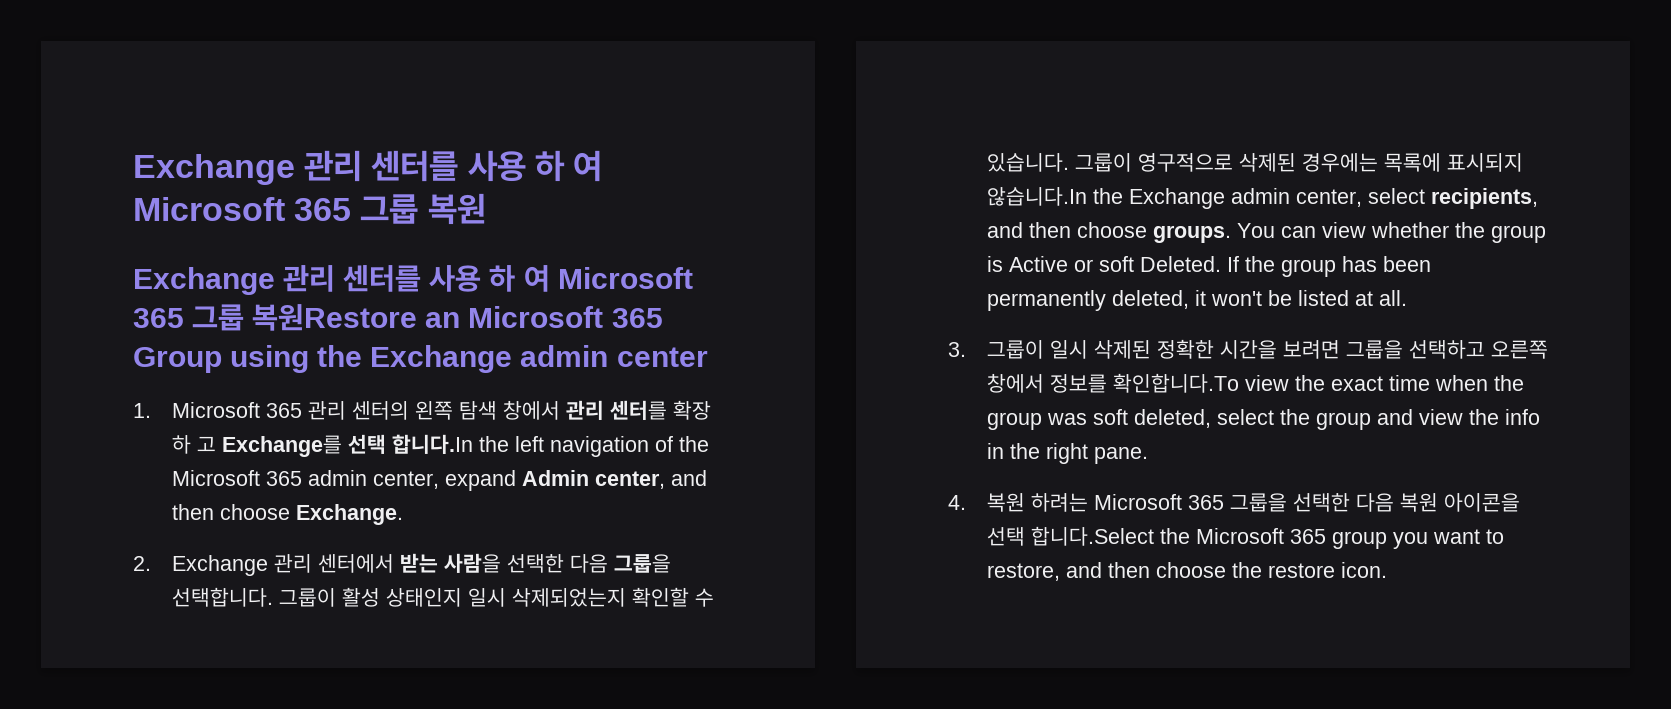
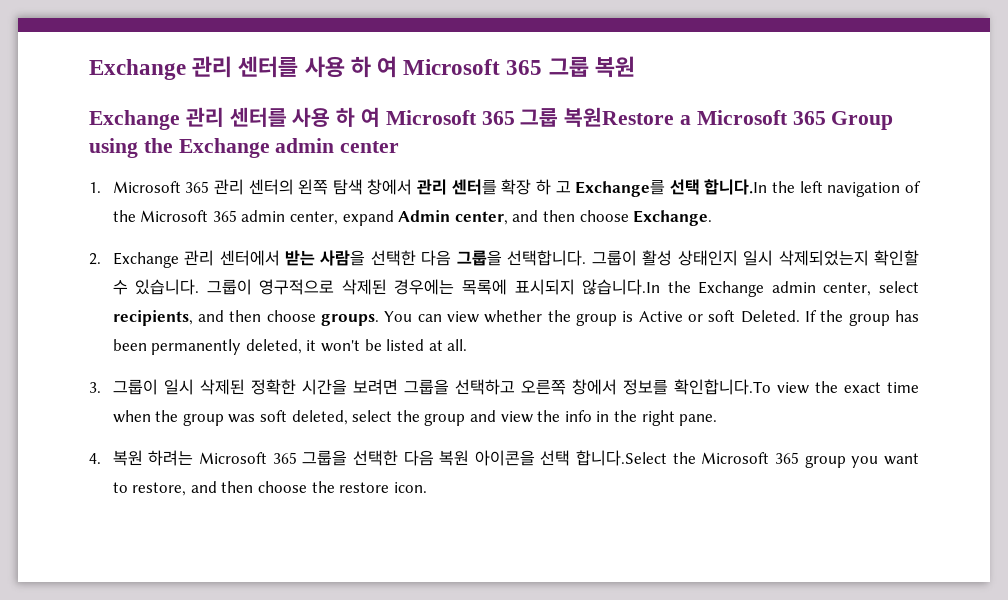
[425,312,461,328] an -> [680,115,692,125] a

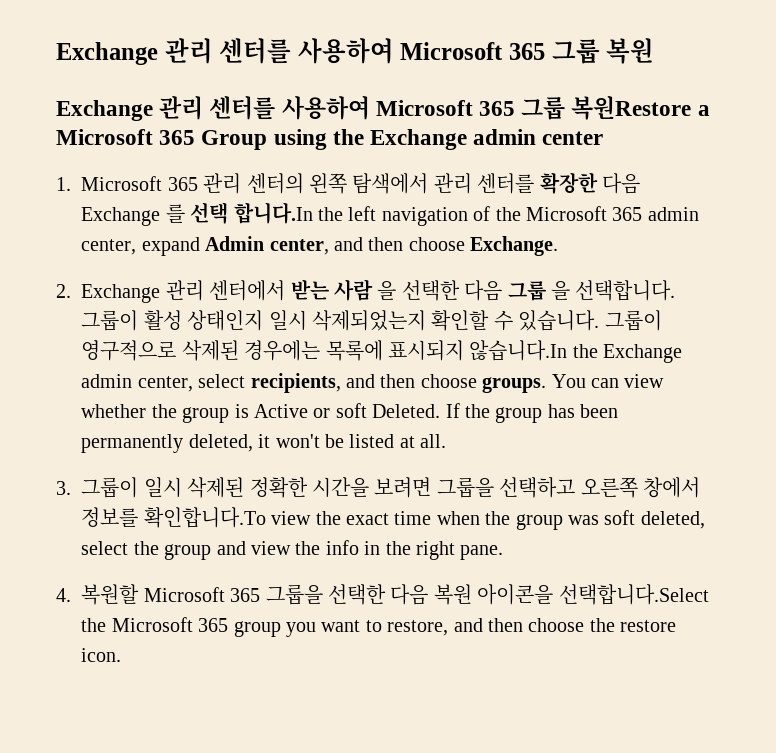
[89,56,398,80] Exchange 관리 센터를 사용 하 여 -> [56,38,394,65] Exchange 관리 센터를 사용하여
[292,107,381,127] 사용 하 여 -> [281,96,370,120] 사용하여
[332,179,666,197] 탐색 창에서 관리 센터를 확장 하 고 Exchange를 -> [352,172,640,194] [81,204,185,226] 탐색에서 관리 센터를 확장한 다음 Exchange 를
[320,250,502,266] 사람을 선택한 다음 그룹을 -> [333,279,570,301] 사람 을 선택한 다음 그룹 을
[112,450,194,466] 복원 하려는 -> [81,584,140,605] 복원할
[540,450,668,466] 선택 합니다.Select -> [558,584,709,605] 선택합니다.Select

